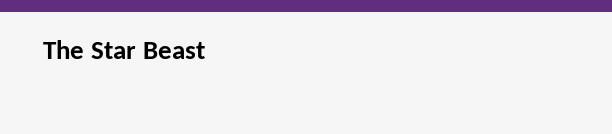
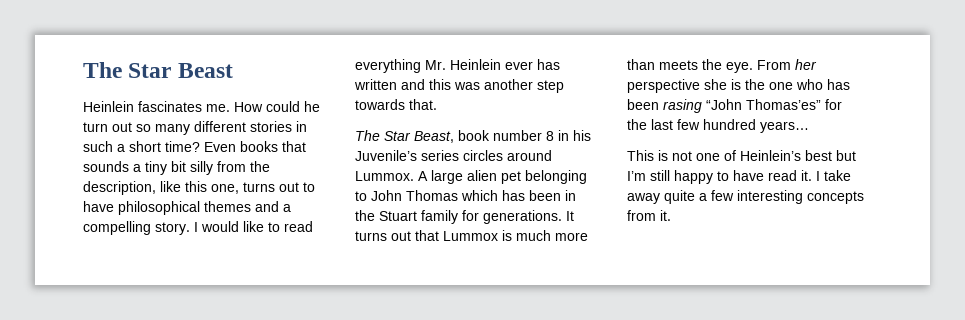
(206, 50) none -> [83,101,320,112] [83,121,307,135] [83,141,306,152] [83,161,270,175] [83,181,315,195] [83,201,291,215] [83,221,313,235] [355,59,560,73] [354,79,564,93] [355,99,437,110] [355,130,591,143] [355,150,552,161] [355,170,587,184] [355,190,576,201] [355,210,574,224] [355,230,588,241] [627,59,817,73] [627,79,850,93] [627,99,842,113] [627,119,809,133] [627,150,856,161] [627,170,851,184] [627,190,864,204] [627,210,671,221] // Heinlein fascinates me. How could he turn out so many different stories in such a short time? Even books that sounds a tiny bit silly from the description, like this one, turns out to have philosophical themes and a compelling story. I would like to read everything Mr. Heinlein ever has written and this was another step towards that. // The Star Beast, book number 8 in his Juvenile’s series circles around Lummox. A large alien pet belonging to John Thomas which has been in the Stuart family for generations. It turns out that Lummox is much more than meets the eye. From her perspective she is the one who has been rasing “John Thomas’es” for the last few hundred years… // This is not one of Heinlein’s best but I’m still happy to have read it. I take away quite a few interesting concepts from it.

